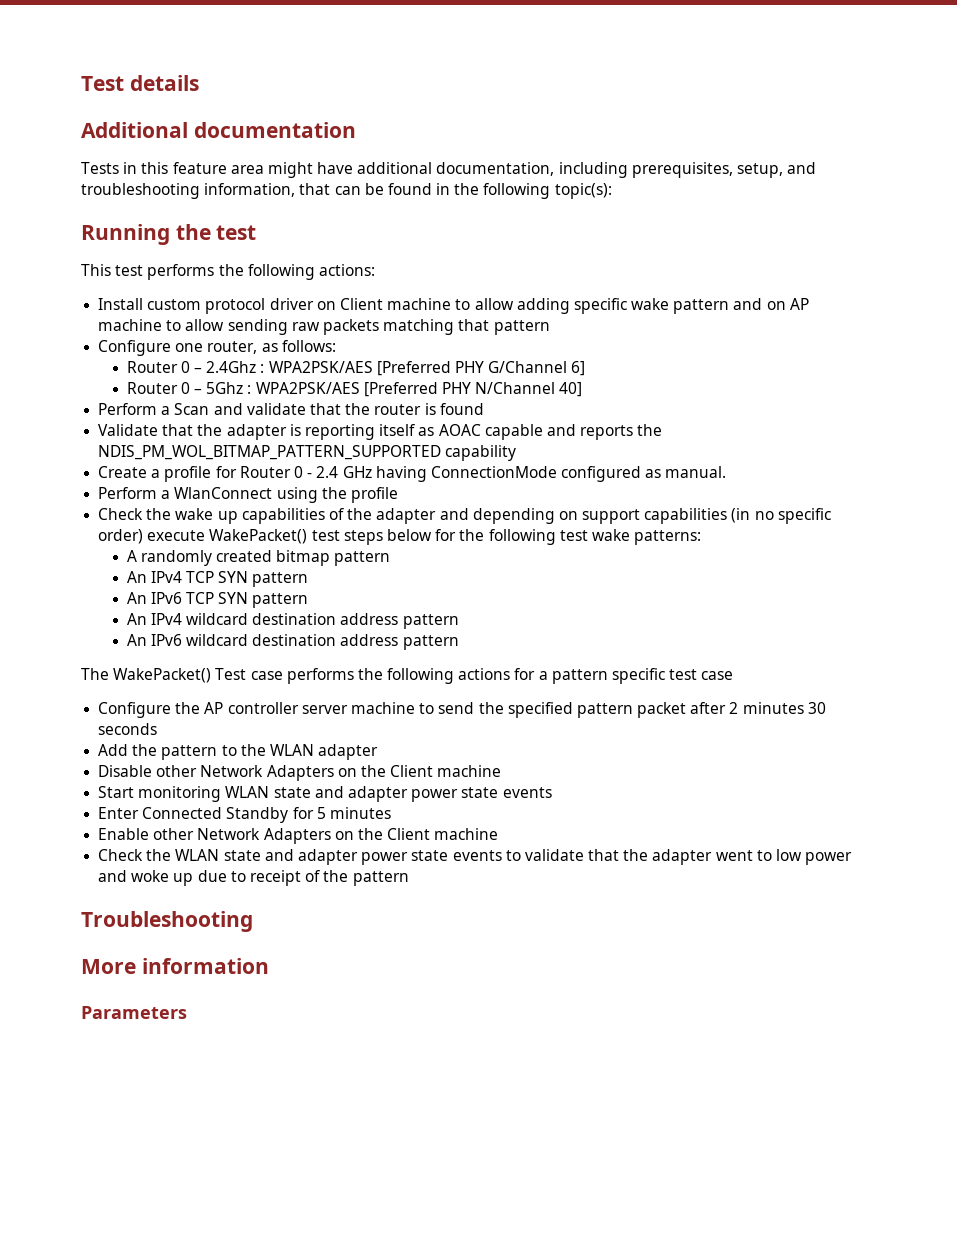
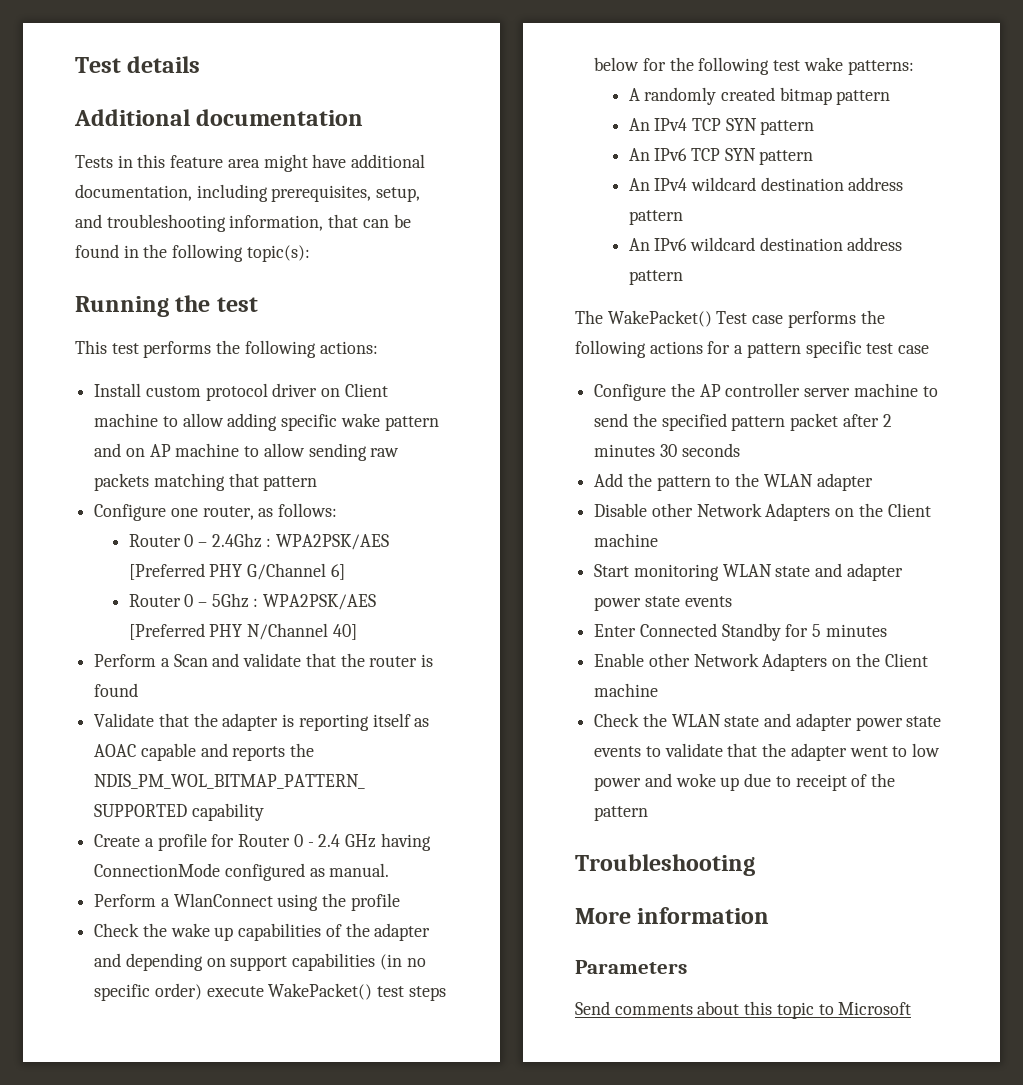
(187, 1012) none -> [575,1001,912,1019] // Send comments about this topic to Microsoft

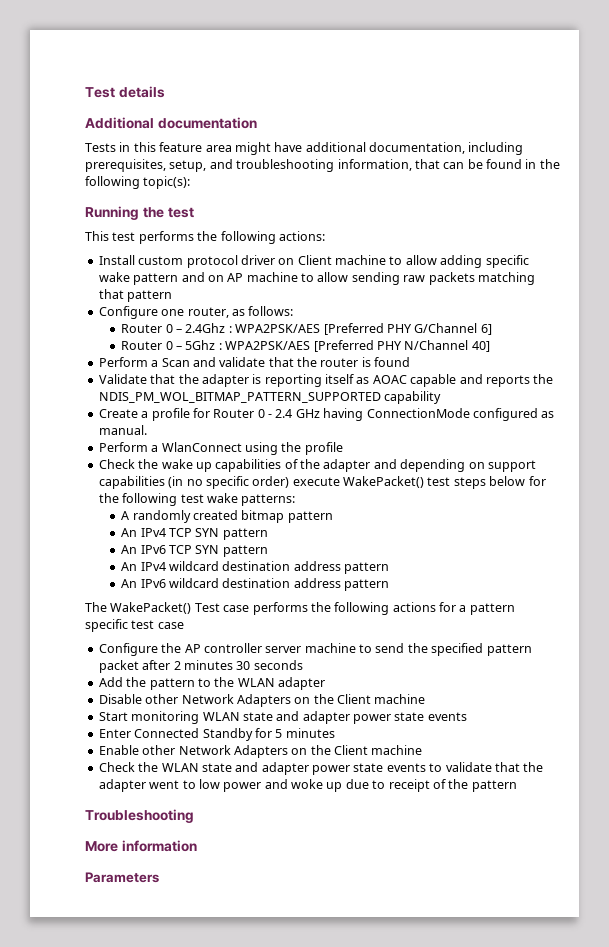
[575,1001,912,1019] // Send comments about this topic to Microsoft -> (159, 877) none

